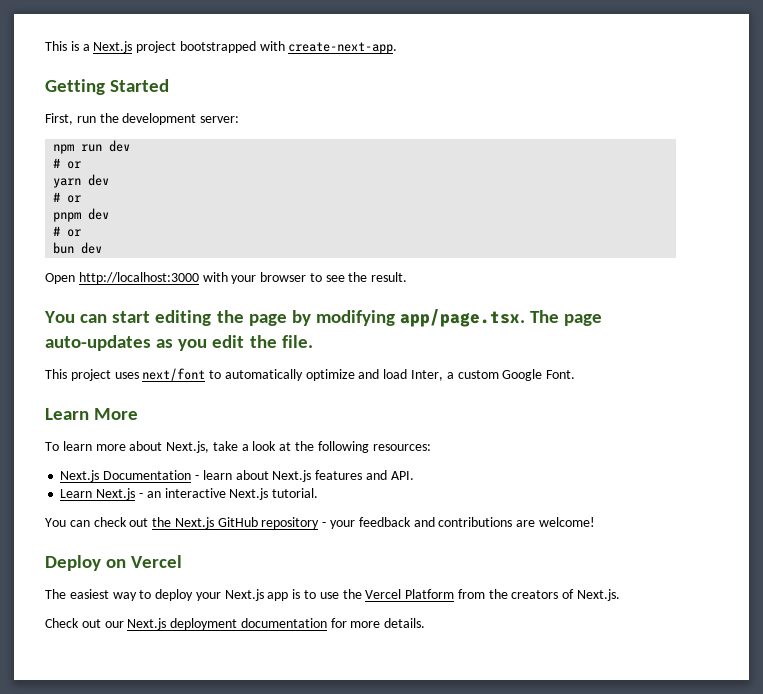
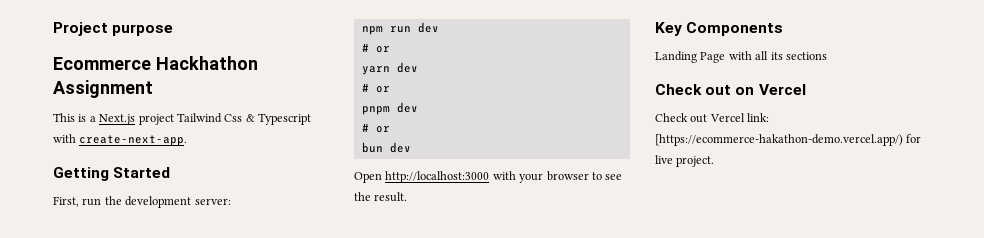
(45, 46) none -> [53,22,174,36] [53,56,258,70] [53,80,153,98] Project purpose // Ecommerce Hackhathon Assignment //
[179,41,256,53] bootstrapped -> [176,113,311,125] Tailwind Css & Typescript
[44,309,603,327] [45,335,313,351] [45,368,576,381] [45,408,139,420] [45,441,431,453] [60,470,414,482] [60,488,319,500] [45,517,595,529] [45,555,183,571] [45,589,621,601] [45,618,426,630] You can start editing the page by modifying app/page.tsx. The page auto-updates as you edit the file. // This project uses next/font to automatically optimize and load Inter, a custom Google Font. // Learn More // To learn more about Next.js, take a look at the following resources: // Next.js Documentation - learn about Next.js features and API. // Learn Next.js - an interactive Next.js tutorial. // You can check out the Next.js GitHub repository - your feedback and contributions are welcome! // Deploy on Vercel // The easiest way to deploy your Next.js app is to use the Vercel Platform from the creators of Next.js. // Check out our Next.js deployment documentation for more details. -> [655,22,784,36] [655,51,827,63] [655,84,806,95] [655,113,770,123] [655,134,922,146] [655,155,715,167] Key Components // Landing Page with all its sections // Check out on Vercel // Check out Vercel link: [https://ecommerce-hakathon-demo.vercel.app/) for live project.

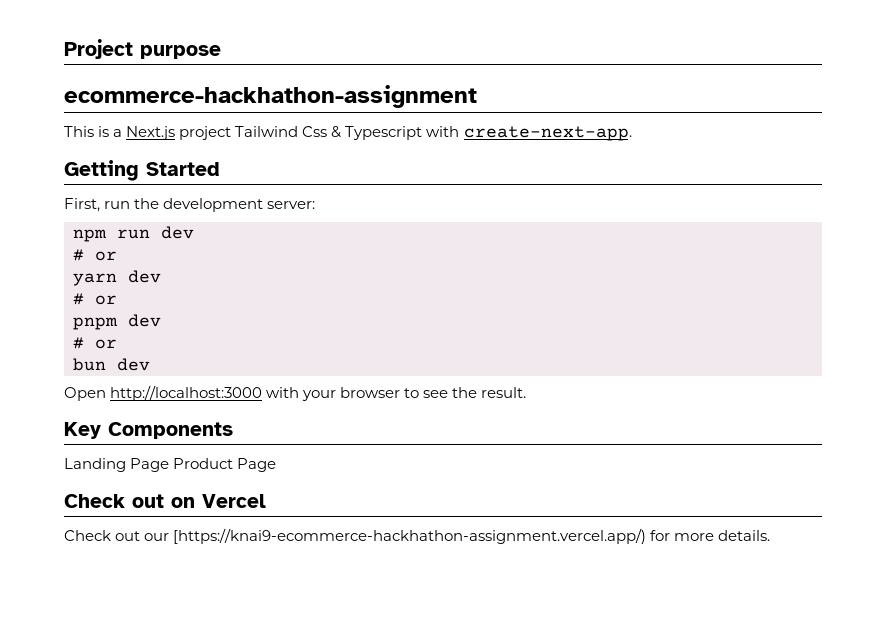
[53,56,258,70] [53,80,153,98] Ecommerce Hackhathon Assignment -> [64,85,477,108] ecommerce-hackhathon-assignment
[728,51,827,60] with all its sections -> [173,458,277,472] Product Page
[709,113,770,122] [655,134,922,146] [655,155,715,167] Vercel link: [https://ecommerce-hakathon-demo.vercel.app/) for live project. -> [144,528,771,544] our [https://knai9-ecommerce-hackhathon-assignment.vercel.app/) for more details.

